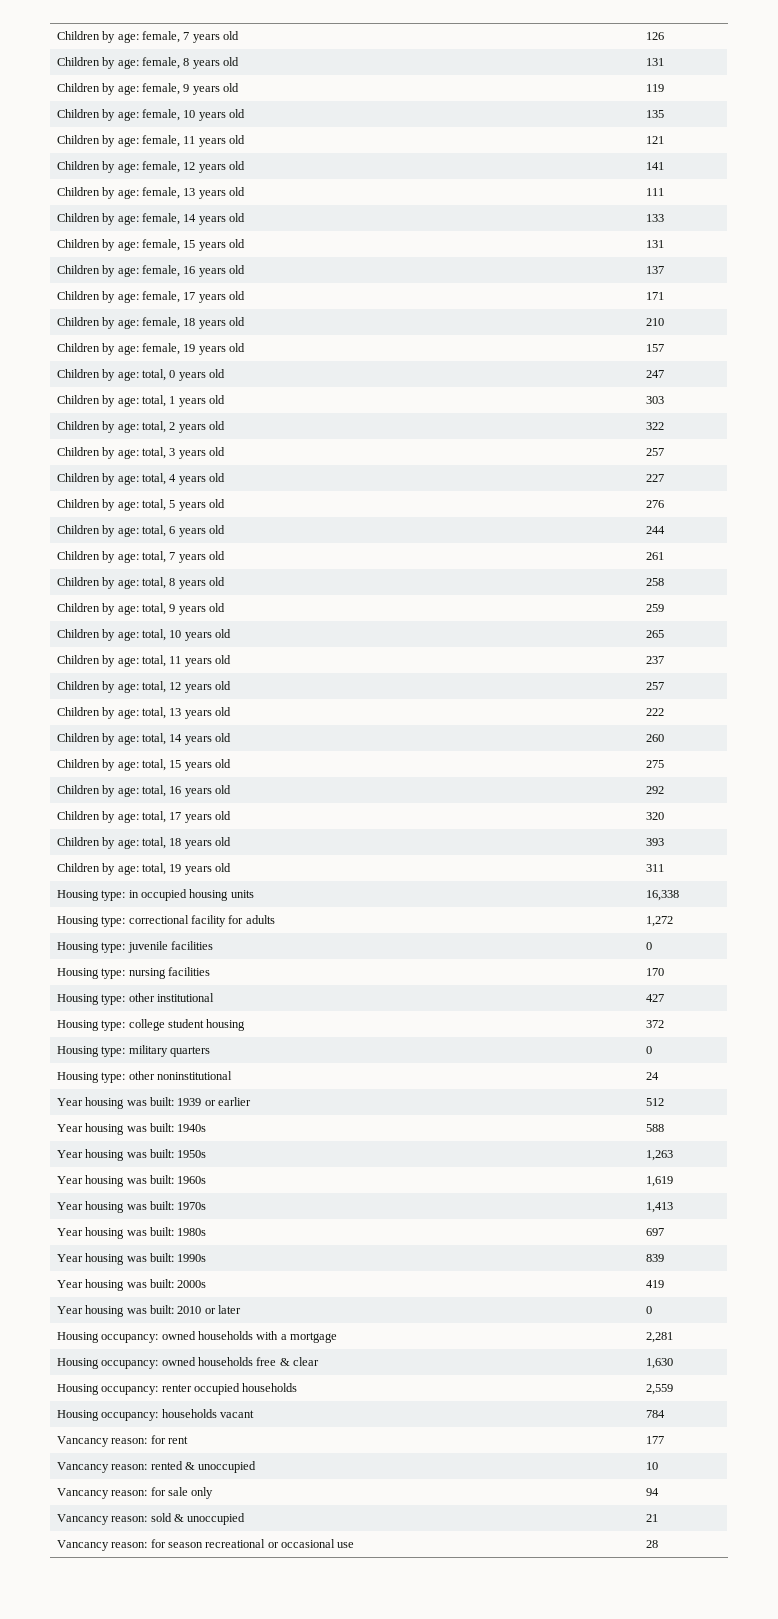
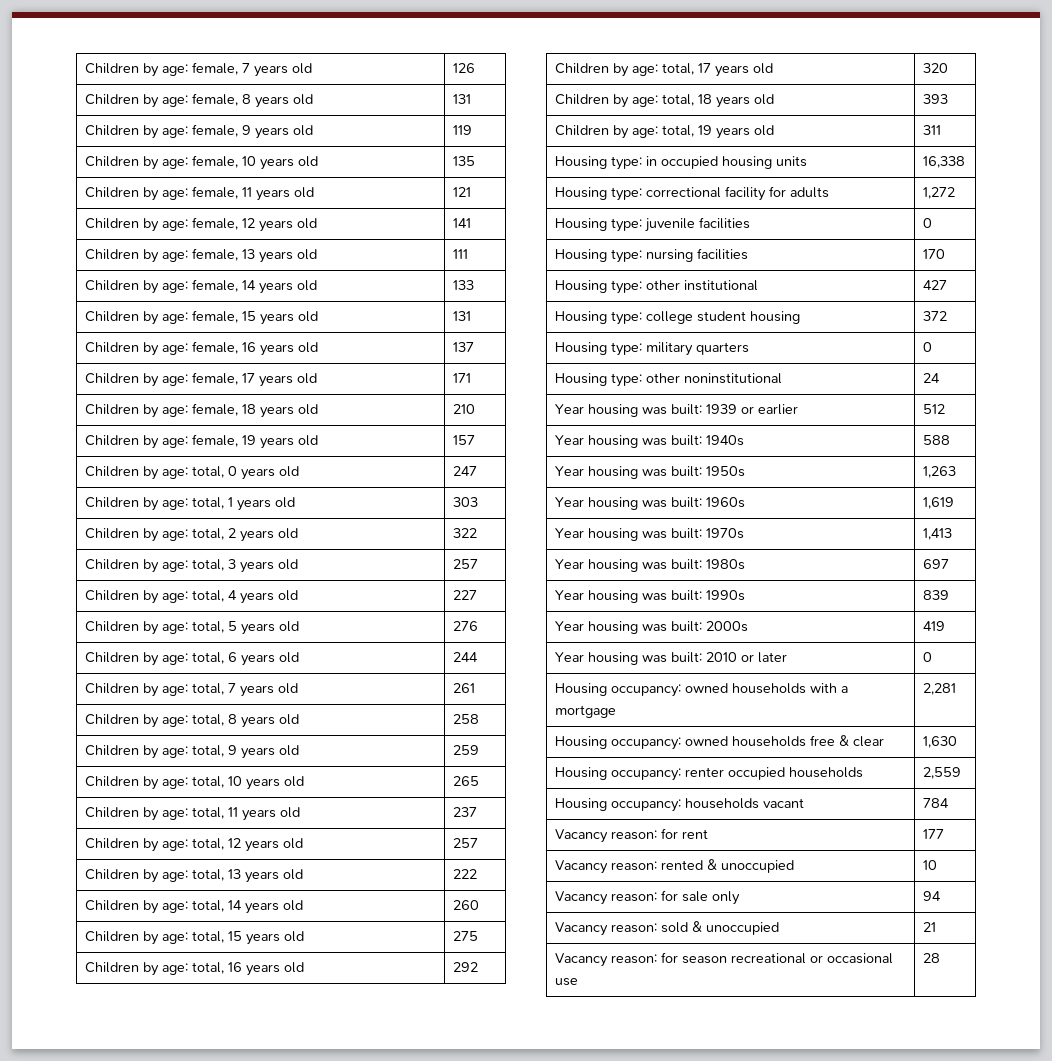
[56,1436,109,1447] Vancancy -> [554,829,608,843] Vacancy
[56,1462,109,1473] Vancancy -> [554,860,608,874] Vacancy
[56,1488,109,1499] Vancancy -> [554,891,608,905] Vacancy
[56,1514,109,1525] Vancancy -> [554,922,608,936] Vacancy
[56,1540,109,1551] Vancancy -> [554,953,608,967] Vacancy

